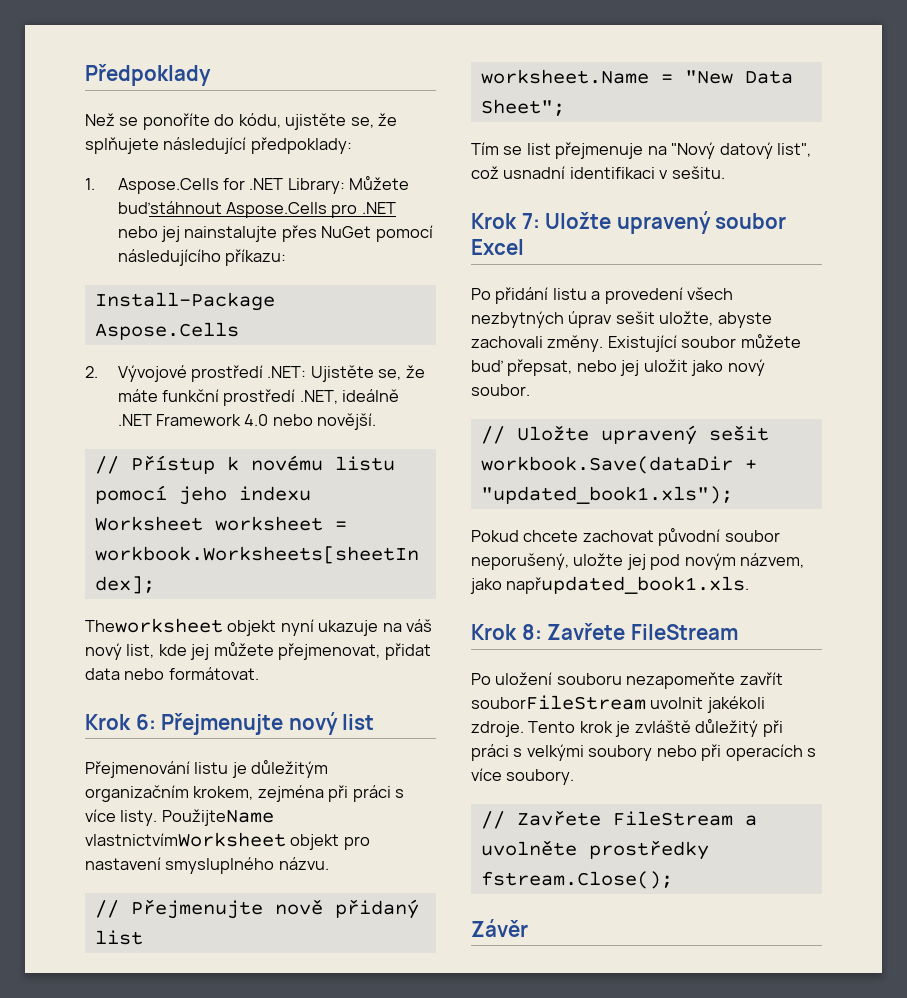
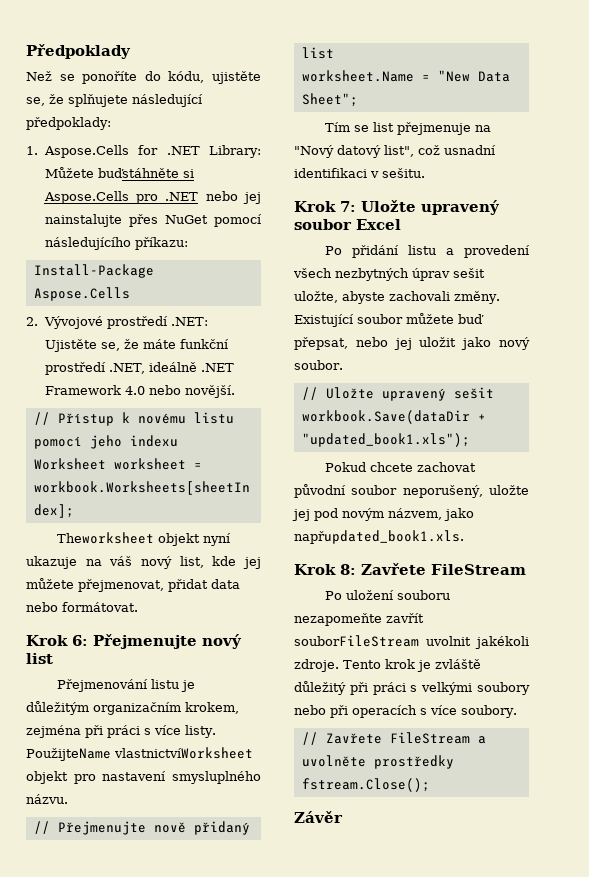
[117,201,222,214] buďstáhnout -> [97,168,194,178] buďstáhněte si
[85,832,286,847] vlastnictvímWorksheet -> [114,747,253,759] vlastnictvíWorksheet

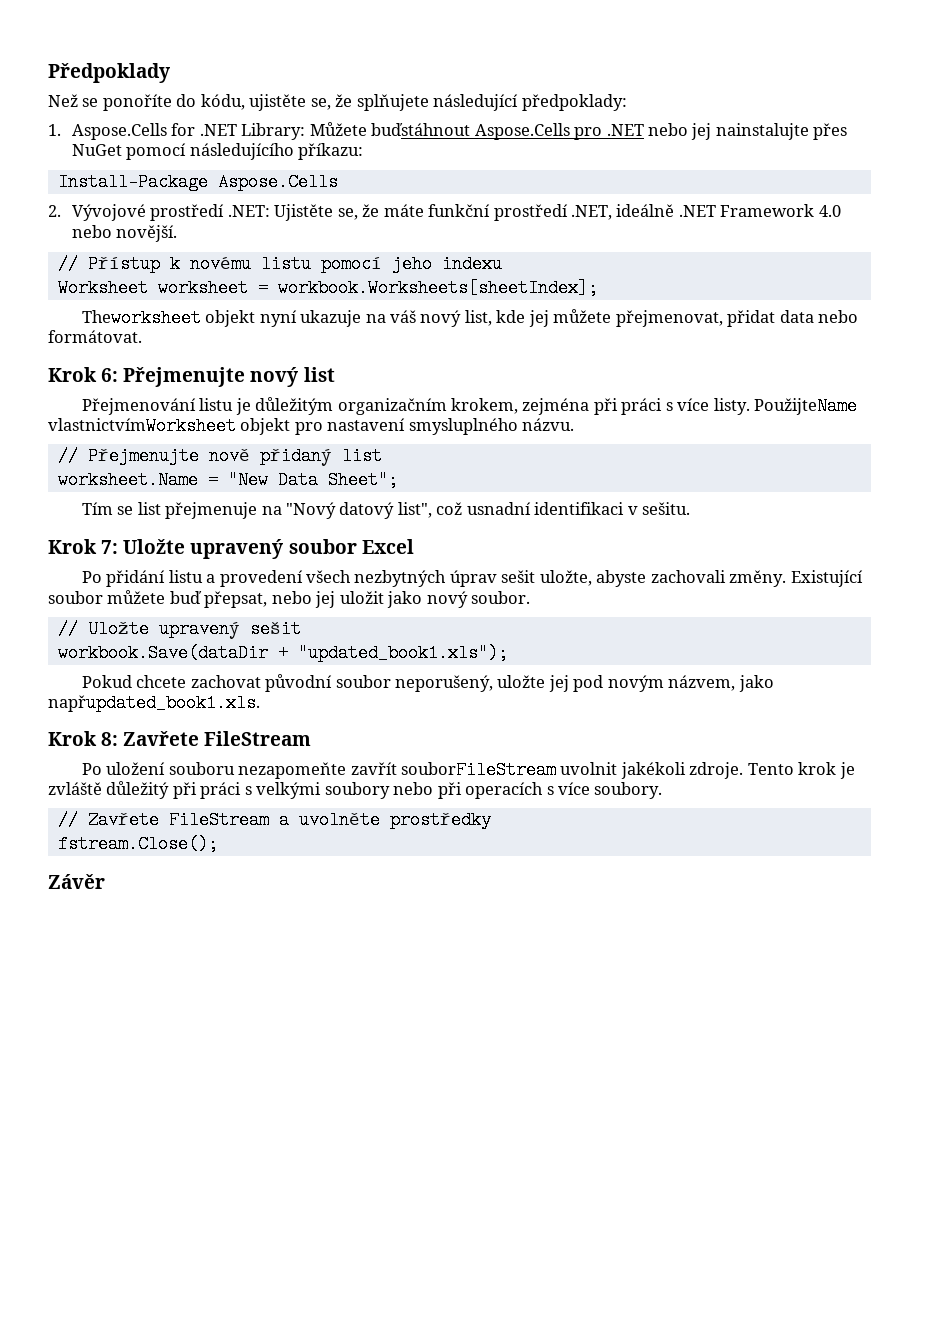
[97,168,194,178] buďstáhněte si -> [371,123,471,136] buďstáhnout
[114,747,253,759] vlastnictvíWorksheet -> [48,417,236,435] vlastnictvímWorksheet

